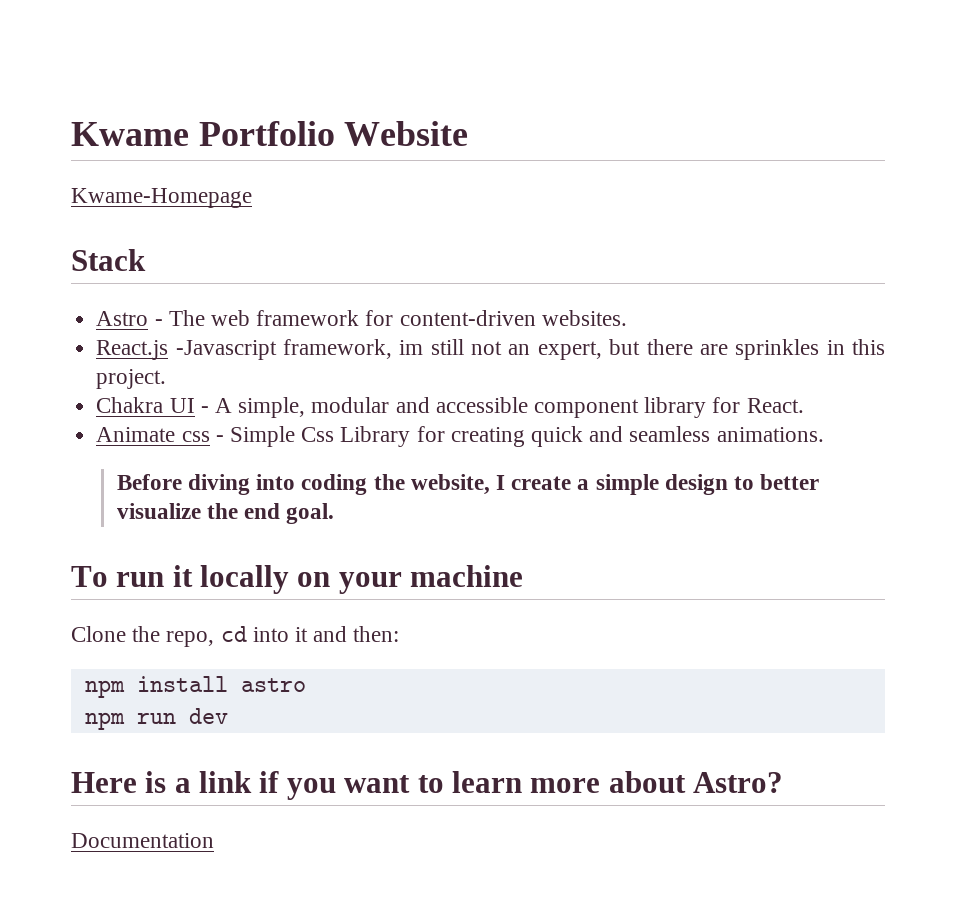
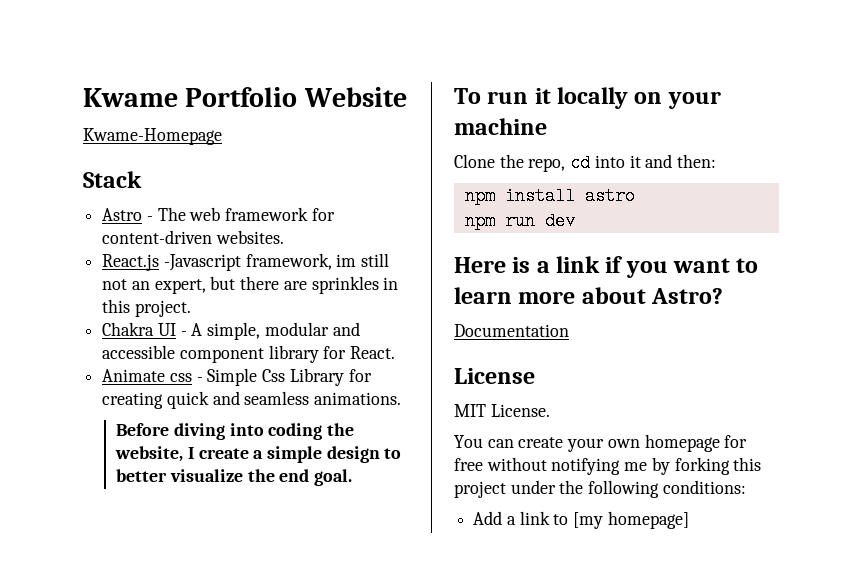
(214, 840) none -> [454,368,535,384] [454,404,550,417] [454,434,748,452] [454,457,762,475] [454,480,746,498] [473,511,689,529] // License // MIT License. // You can create your own homepage for free without notifying me by forking this project under the following conditions: // Add a link to [my homepage]

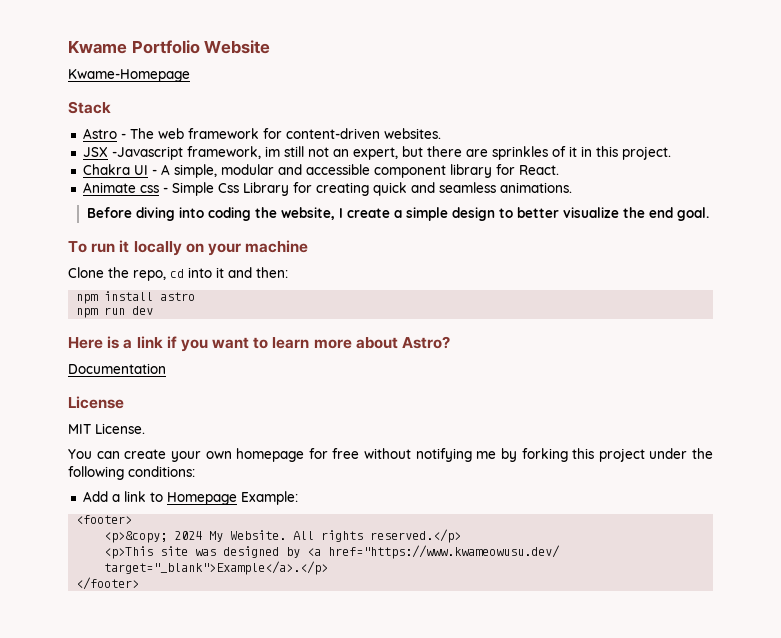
[102,254,160,271] React.js -> [82,147,108,157] JSX
(379, 285) none -> [551,146,577,157] of it
[573,511,689,529] [my homepage] -> [166,491,298,505] [76,515,133,524] [104,529,462,543] [104,545,561,559] [104,561,329,575] [76,577,140,590] Homepage Example: // <footer> // <p>&copy; 2024 My Website. All rights reserved.</p> // <p>This site was designed by <a href="https://www.kwameowusu.dev/ target="_blank">Example</a>.</p> // </footer>

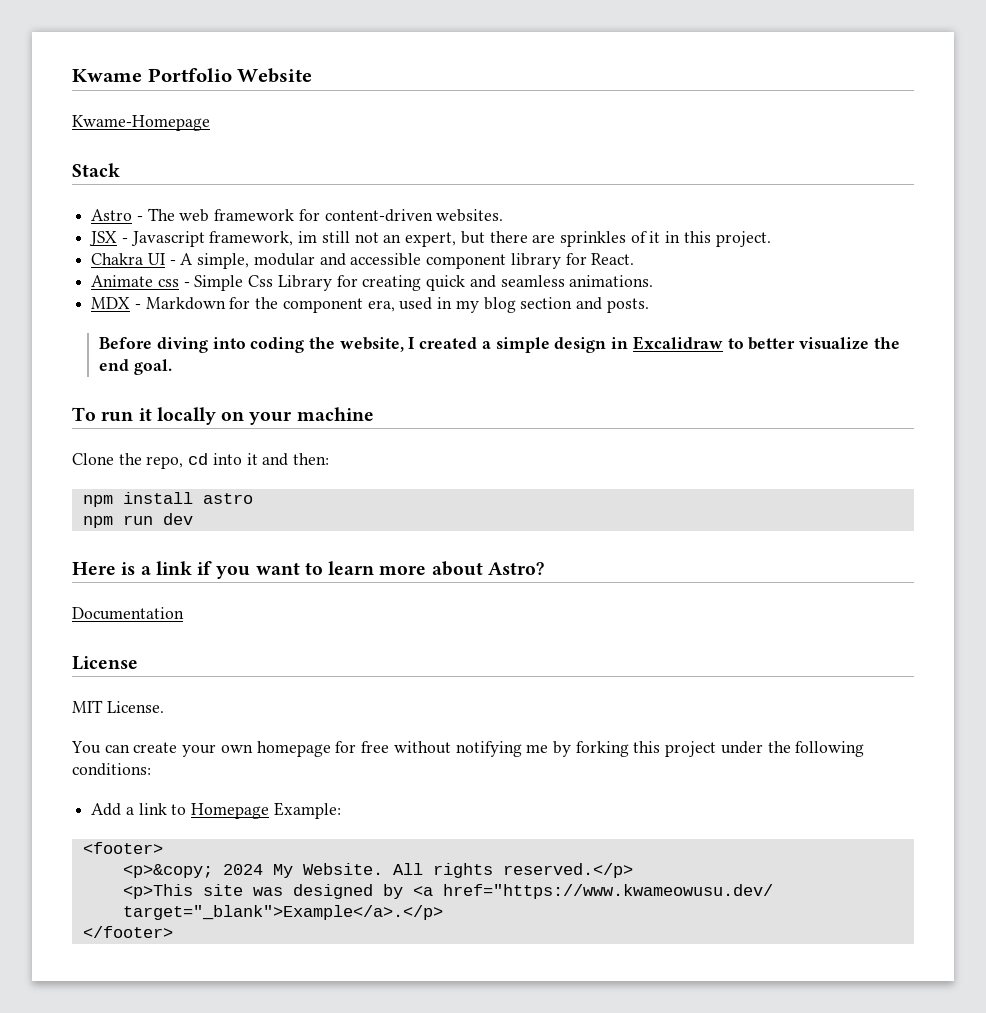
[111,146,183,160] -Javascript -> [121,231,205,247] - Javascript
(572, 187) none -> [91,297,649,313] // MDX - Markdown for the component era, used in my blog section and posts.
[346,208,390,218] create -> [419,337,478,349] created
(495, 214) none -> [611,336,723,350] in Excalidraw

